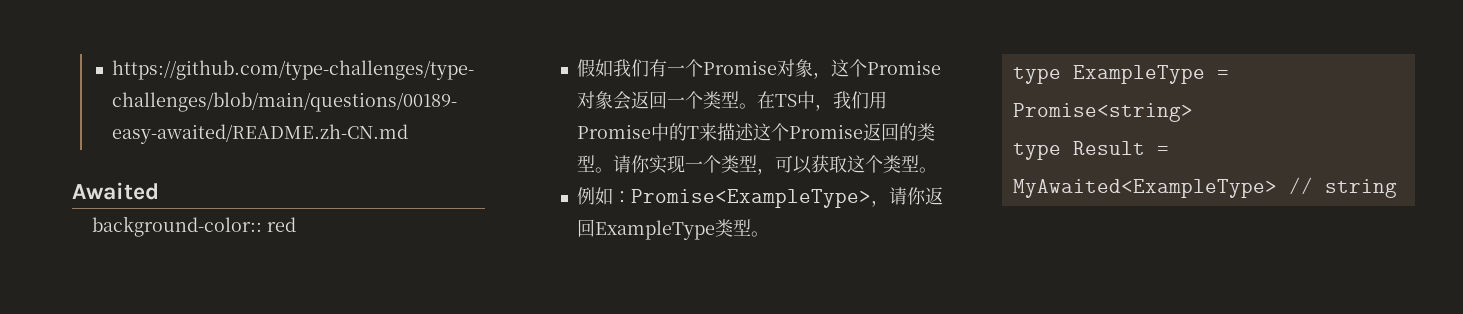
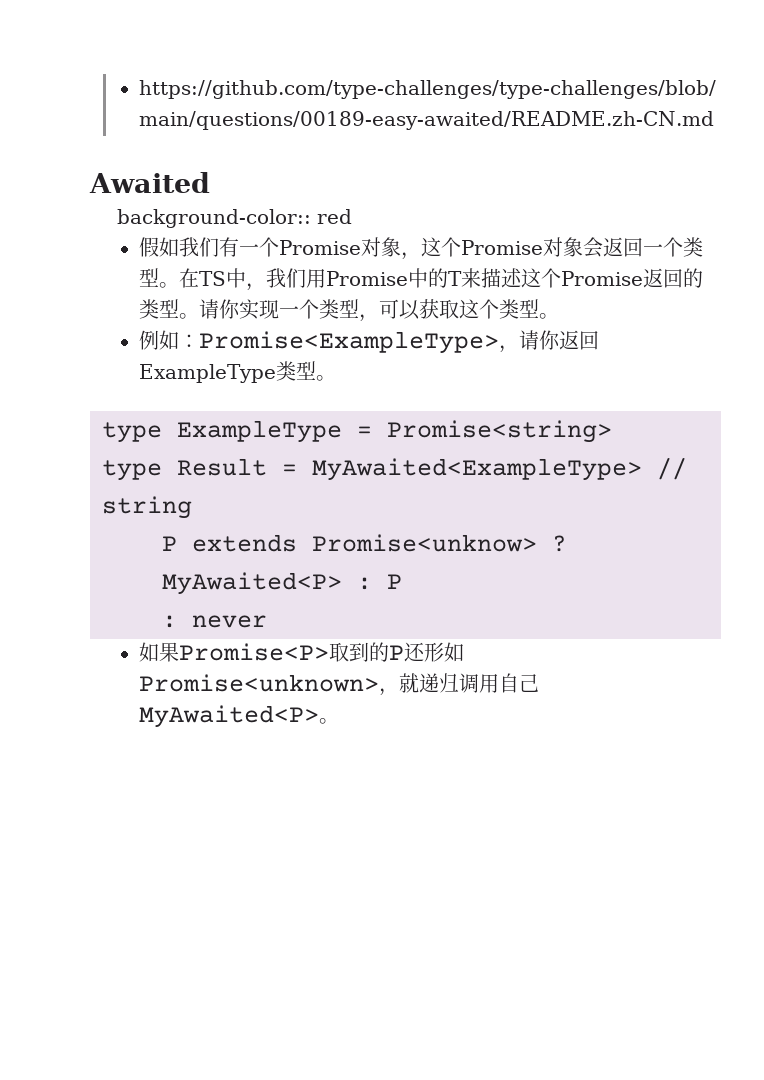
(1397, 188) none -> [162,534,567,552] [162,572,402,595] [162,615,267,628] [139,642,465,662] [139,673,540,696] [139,705,340,728] // P extends Promise<unknow> ? MyAwaited<P> : P // : never // 如果Promise<P>取到的P还形如Promise<unknown>，就递归调用自己MyAwaited<P>。

